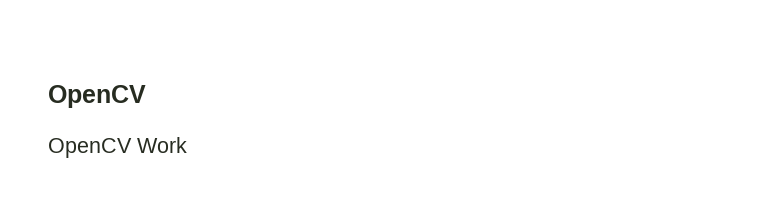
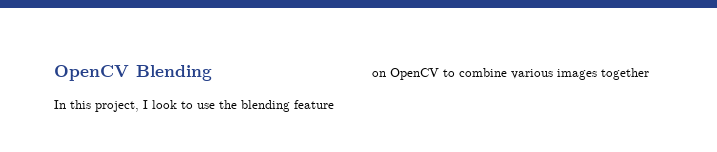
[48,85,146,108] [48,137,187,158] OpenCV // OpenCV Work -> [54,65,212,81] [54,100,334,112] [372,68,649,80] OpenCV Blending // In this project, I look to use the blending feature on OpenCV to combine various images together

